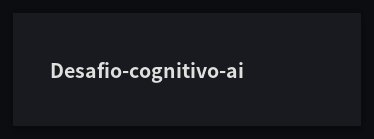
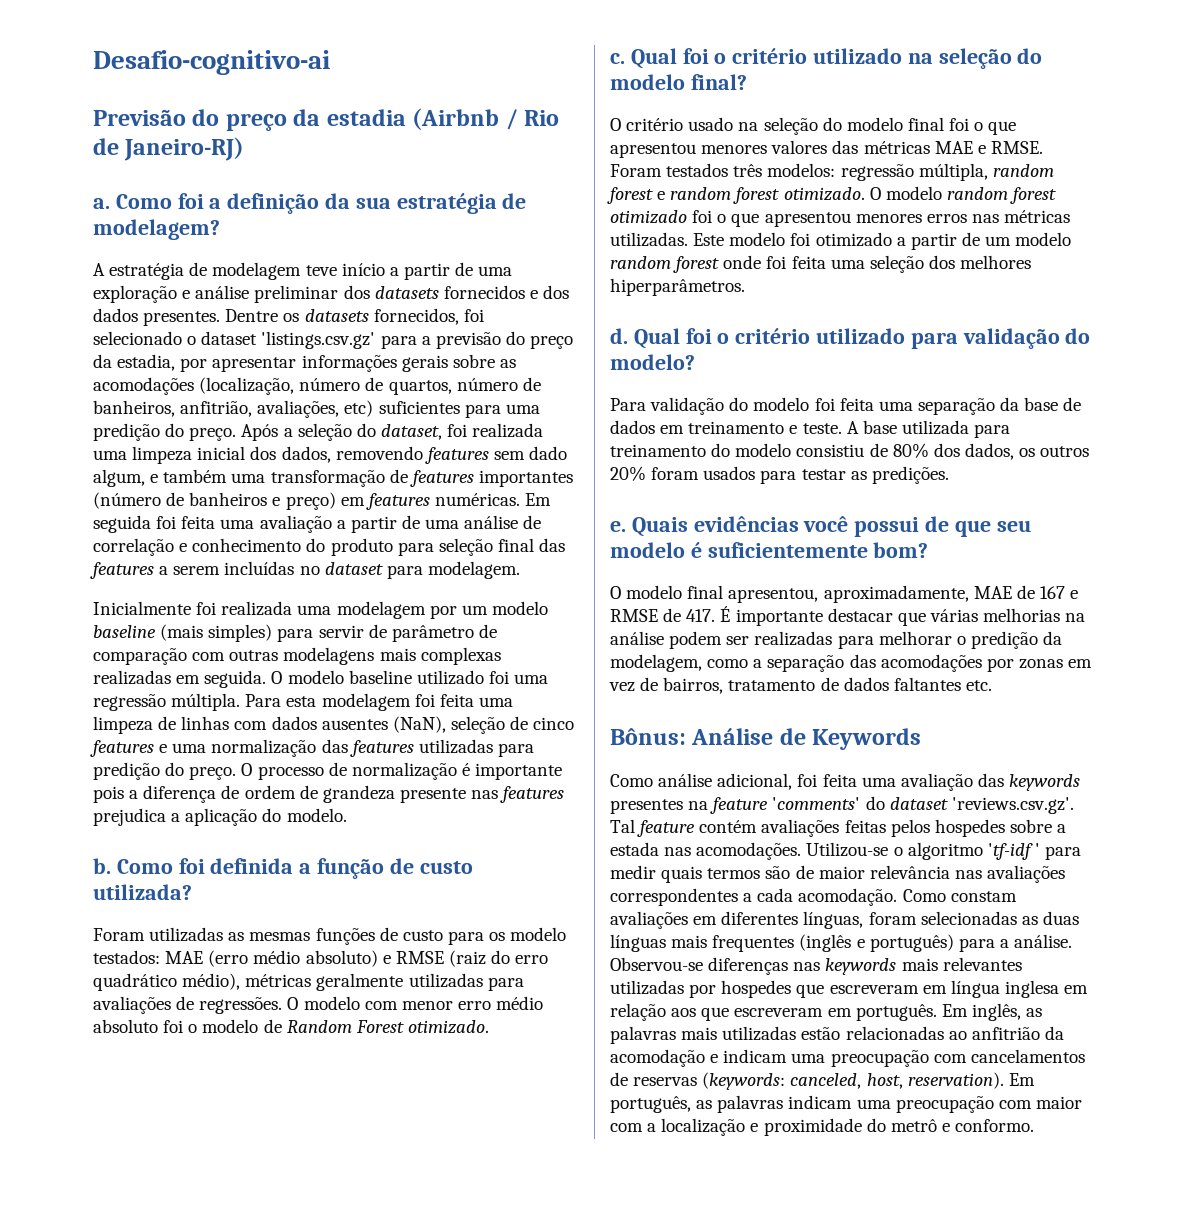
(244, 72) none -> [93,108,560,131] [93,137,245,161] [93,193,527,214] [93,219,220,240] [93,262,513,280] [93,285,570,303] [93,308,484,326] [93,331,574,349] [93,354,516,372] [93,377,541,395] [93,400,540,418] [93,423,544,441] [93,446,568,464] [93,469,573,487] [93,492,552,510] [93,515,542,533] [93,538,566,556] [90,561,520,579] [93,601,548,619] [93,624,497,642] [93,647,501,665] [93,670,549,688] [93,693,513,711] [93,716,575,734] [90,739,534,757] [93,762,563,780] [93,785,565,803] [93,808,347,826] [93,858,473,879] [93,884,192,900] [93,927,567,945] [93,950,549,967] [93,973,524,991] [93,996,544,1014] [93,1019,489,1034] [610,48,1043,69] [610,74,747,90] [610,117,1017,135] [610,140,1043,158] [610,163,1054,181] [607,186,1057,204] [610,210,1071,227] [610,232,1072,250] [610,255,1032,273] [610,278,745,296] [610,328,1091,349] [610,354,695,370] [610,397,1082,415] [610,420,1011,438] [610,443,1090,460] [610,466,949,484] [610,516,1031,537] [610,542,929,558] [610,585,1079,603] [610,606,1086,626] [610,631,1063,649] [610,654,1093,672] [609,677,992,694] [610,728,922,750] [610,773,1081,791] [610,796,1074,814] [610,819,1067,837] [610,842,1082,860] [610,865,1066,883] [610,888,1017,906] [610,911,1079,929] [610,934,1073,952] [610,957,1022,975] [610,980,1089,998] [610,1003,1043,1021] [610,1026,1064,1044] [610,1049,1085,1067] [610,1072,1035,1090] [610,1095,1082,1113] [610,1118,1035,1136] // Previsão do preço da estadia (Airbnb / Rio de Janeiro-RJ) // a. Como foi a definição da sua estratégia de modelagem? // A estratégia de modelagem teve início a partir de uma exploração e análise preliminar dos datasets fornecidos e dos dados presentes. Dentre os datasets fornecidos, foi selecionado o dataset 'listings.csv.gz' para a previsão do preço da estadia, por apresentar informações gerais sobre as acomodações (localização, número de quartos, número de banheiros, anfitrião, avaliações, etc) suficientes para uma predição do preço. Após a seleção do dataset, foi realizada uma limpeza inicial dos dados, removendo features sem dado algum, e também uma transformação de features importantes (número de banheiros e preço) em features numéricas. Em seguida foi feita uma avaliação a partir de uma análise de correlação e conhecimento do produto para seleção final das features a serem incluídas no dataset para modelagem. // Inicialmente foi realizada uma modelagem por um modelo baseline (mais simples) para servir de parâmetro de comparação com outras modelagens mais complexas realizadas em seguida. O modelo baseline utilizado foi uma regressão múltipla. Para esta modelagem foi feita uma limpeza de linhas com dados ausentes (NaN), seleção de cinco features e uma normalização das features utilizadas para predição do preço. O processo de normalização é importante pois a diferença de ordem de grandeza presente nas features prejudica a aplicação do modelo. // b. Como foi definida a função de custo utilizada? // Foram utilizadas as mesmas funções de custo para os modelo testados: MAE (erro médio absoluto) e RMSE (raiz do erro quadrático médio), métricas geralmente utilizadas para avaliações de regressões. O modelo com menor erro médio absoluto foi o modelo de Random Forest otimizado. // c. Qual foi o critério utilizado na seleção do modelo final? // O critério usado na seleção do modelo final foi o que apresentou menores valores das métricas MAE e RMSE. Foram testados três modelos: regressão múltipla, random forest e random forest otimizado. O modelo random forest otimizado foi o que apresentou menores erros nas métricas utilizadas. Este modelo foi otimizado a partir de um modelo random forest onde foi feita uma seleção dos melhores hiperparâmetros. // d. Qual foi o critério utilizado para validação do modelo? // Para validação do modelo foi feita uma separação da base de dados em treinamento e teste. A base utilizada para treinamento do modelo consistiu de 80% dos dados, os outros 20% foram usados para testar as predições. // e. Quais evidências você possui de que seu modelo é suficientemente bom? // O modelo final apresentou, aproximadamente, MAE de 167 e RMSE de 417. É importante destacar que várias melhorias na análise podem ser realizadas para melhorar o predição da modelagem, como a separação das acomodações por zonas em vez de bairros, tratamento de dados faltantes etc. // Bônus: Análise de Keywords // Como análise adicional, foi feita uma avaliação das keywords presentes na feature 'comments' do dataset 'reviews.csv.gz'. Tal feature contém avaliações feitas pelos hospedes sobre a estada nas acomodações. Utilizou-se o algoritmo 'tf-idf ' para medir quais termos são de maior relevância nas avaliações correspondentes a cada acomodação. Como constam avaliações em diferentes línguas, foram selecionadas as duas línguas mais frequentes (inglês e português) para a análise. Observou-se diferenças nas keywords mais relevantes utilizadas por hospedes que escreveram em língua inglesa em relação aos que escreveram em português. Em inglês, as palavras mais utilizadas estão relacionadas ao anfitrião da acomodação e indicam uma preocupação com cancelamentos de reservas (keywords: canceled, host, reservation). Em português, as palavras indicam uma preocupação com maior com a localização e proximidade do metrô e conformo.

